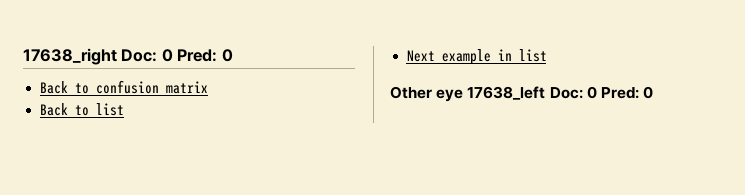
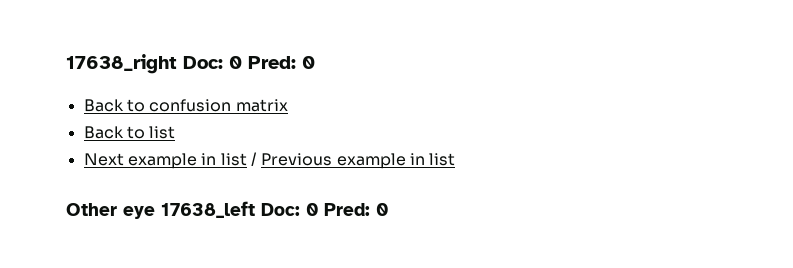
(547, 55) none -> [250,152,456,169] / Previous example in list

